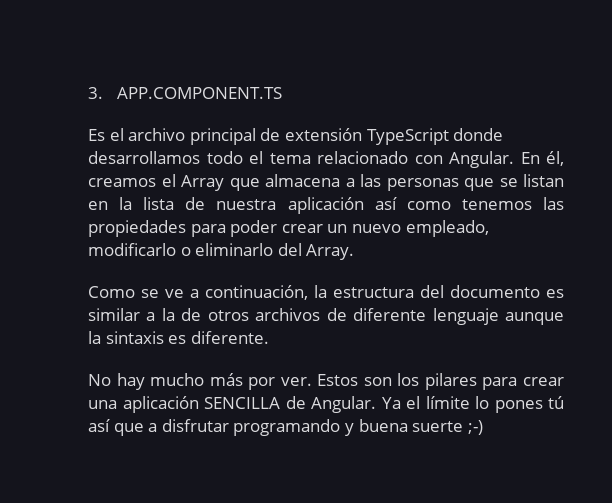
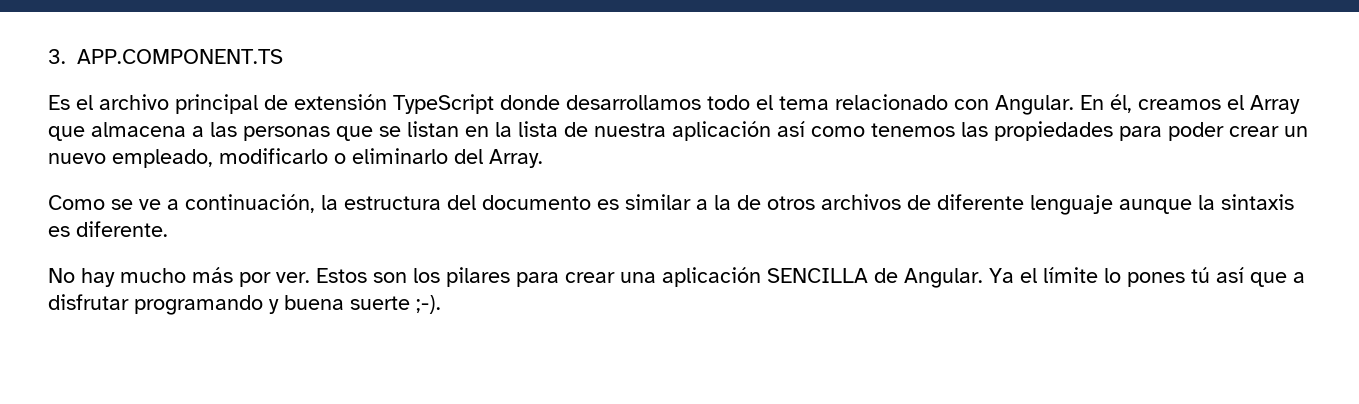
[467,420,483,435] ;-) -> [416,295,441,314] ;-).

